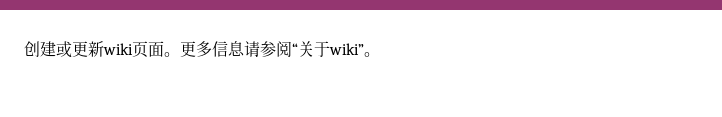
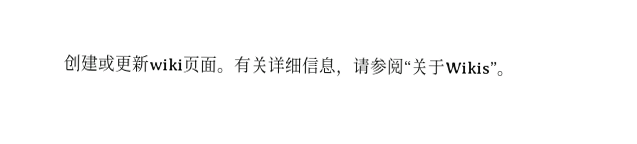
[180,41,245,57] 更多信息 -> [233,56,354,77] 有关详细信息，
[329,43,364,55] wiki” -> [444,61,498,74] Wikis”

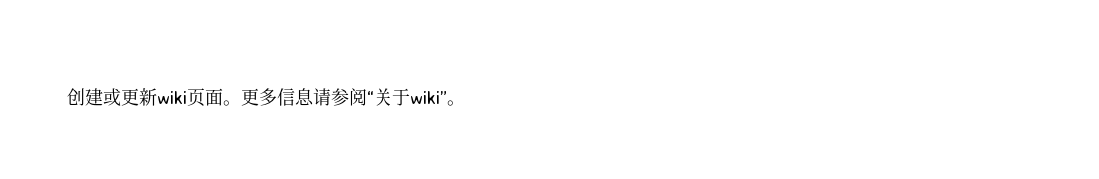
[233,56,354,77] 有关详细信息， -> [241,88,314,106] 更多信息
[444,61,498,74] Wikis” -> [410,91,447,104] wiki”

